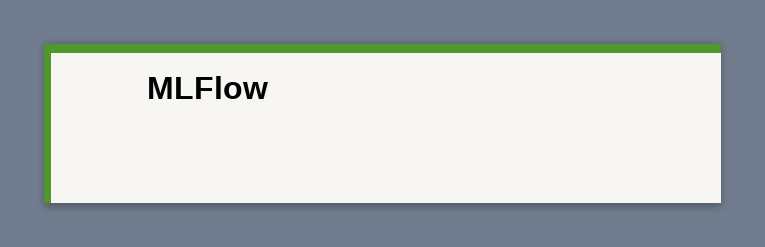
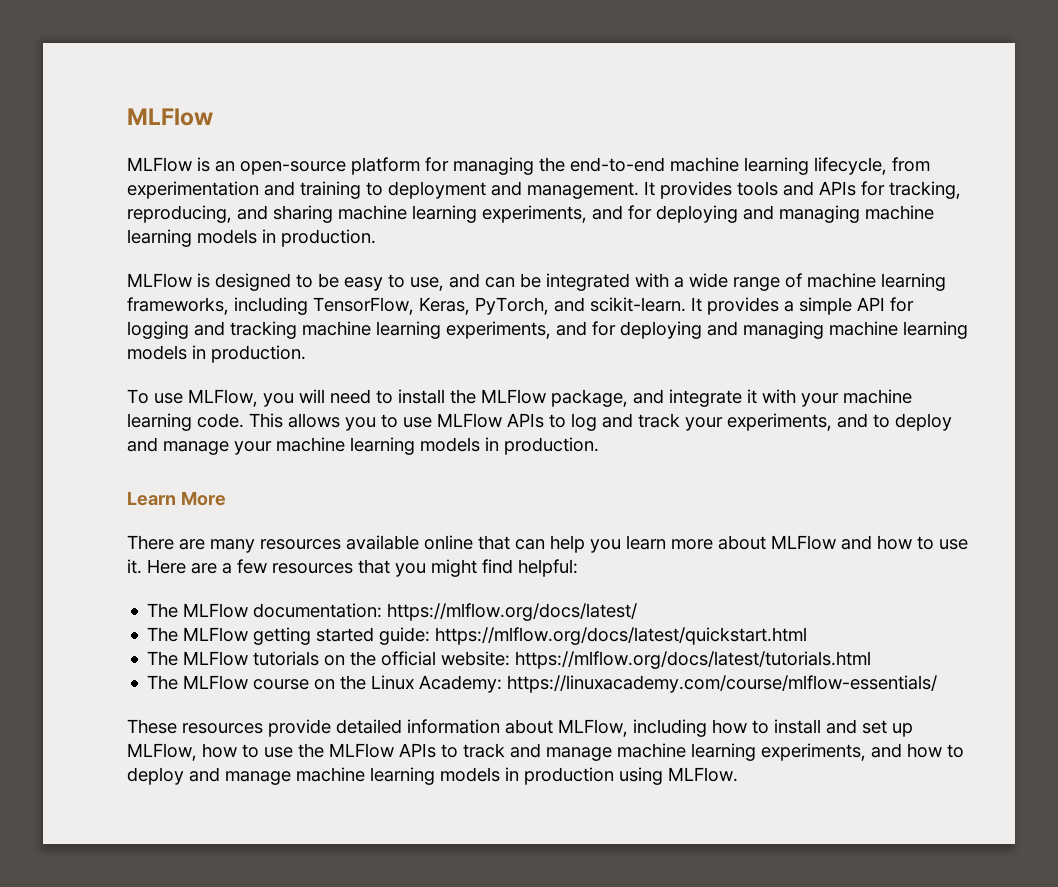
[147,76,268,99] MLFlow -> [127,108,213,126] [127,157,930,175] [127,181,961,199] [127,205,934,223] [127,229,376,247] [127,273,946,291] [127,297,914,315] [127,321,968,339] [127,345,306,363] [127,389,912,407] [127,413,952,431] [127,437,599,455] [127,491,226,506] [127,535,968,553] [127,559,578,577] [147,603,638,621] [147,627,808,645] [147,651,872,669] [147,675,938,693] [127,719,913,737] [127,743,964,761] [127,767,738,785] MLFlow // MLFlow is an open-source platform for managing the end-to-end machine learning lifecycle, from experimentation and training to deployment and management. It provides tools and APIs for tracking, reproducing, and sharing machine learning experiments, and for deploying and managing machine learning models in production. // MLFlow is designed to be easy to use, and can be integrated with a wide range of machine learning frameworks, including TensorFlow, Keras, PyTorch, and scikit-learn. It provides a simple API for logging and tracking machine learning experiments, and for deploying and managing machine learning models in production. // To use MLFlow, you will need to install the MLFlow package, and integrate it with your machine learning code. This allows you to use MLFlow APIs to log and track your experiments, and to deploy and manage your machine learning models in production. // Learn More // There are many resources available online that can help you learn more about MLFlow and how to use it. Here are a few resources that you might find helpful: // The MLFlow documentation: https://mlflow.org/docs/latest/ // The MLFlow getting started guide: https://mlflow.org/docs/latest/quickstart.html // The MLFlow tutorials on the official website: https://mlflow.org/docs/latest/tutorials.html // The MLFlow course on the Linux Academy: https://linuxacademy.com/course/mlflow-essentials/ // These resources provide detailed information about MLFlow, including how to install and set up MLFlow, how to use the MLFlow APIs to track and manage machine learning experiments, and how to deploy and manage machine learning models in production using MLFlow.

